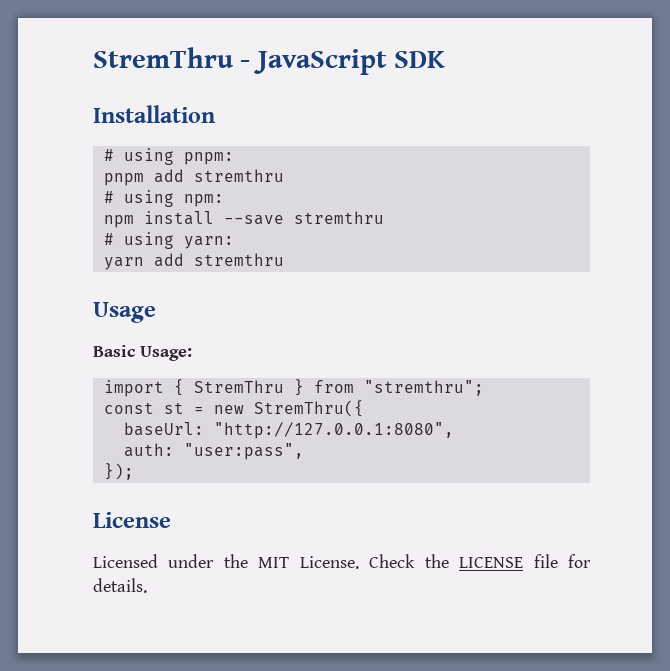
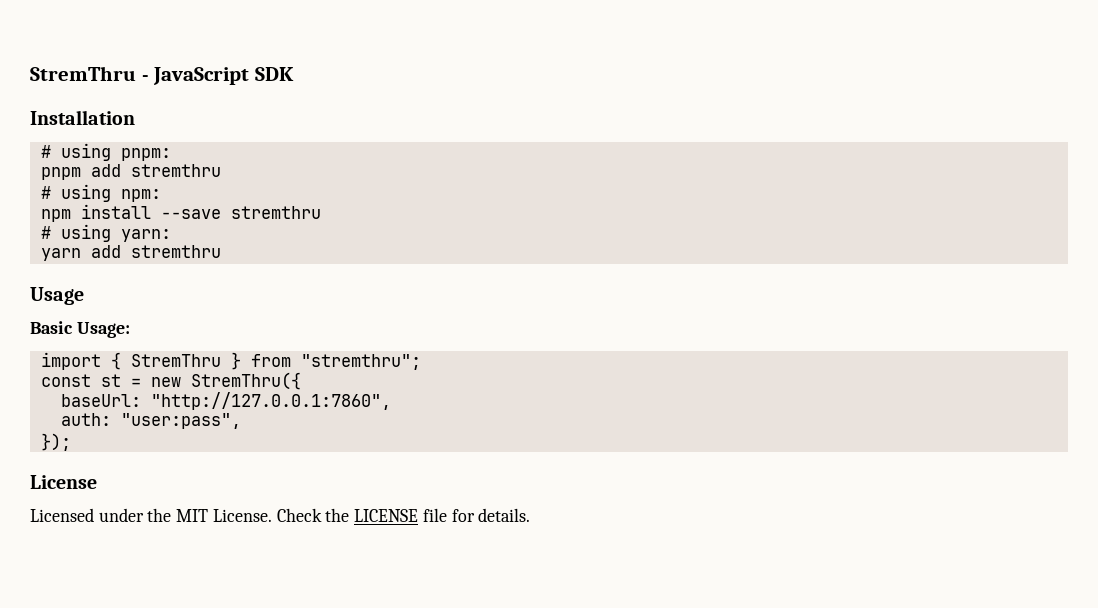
[213,422,454,439] "http://127.0.0.1:8080", -> [150,392,391,410] "http://127.0.0.1:7860",

